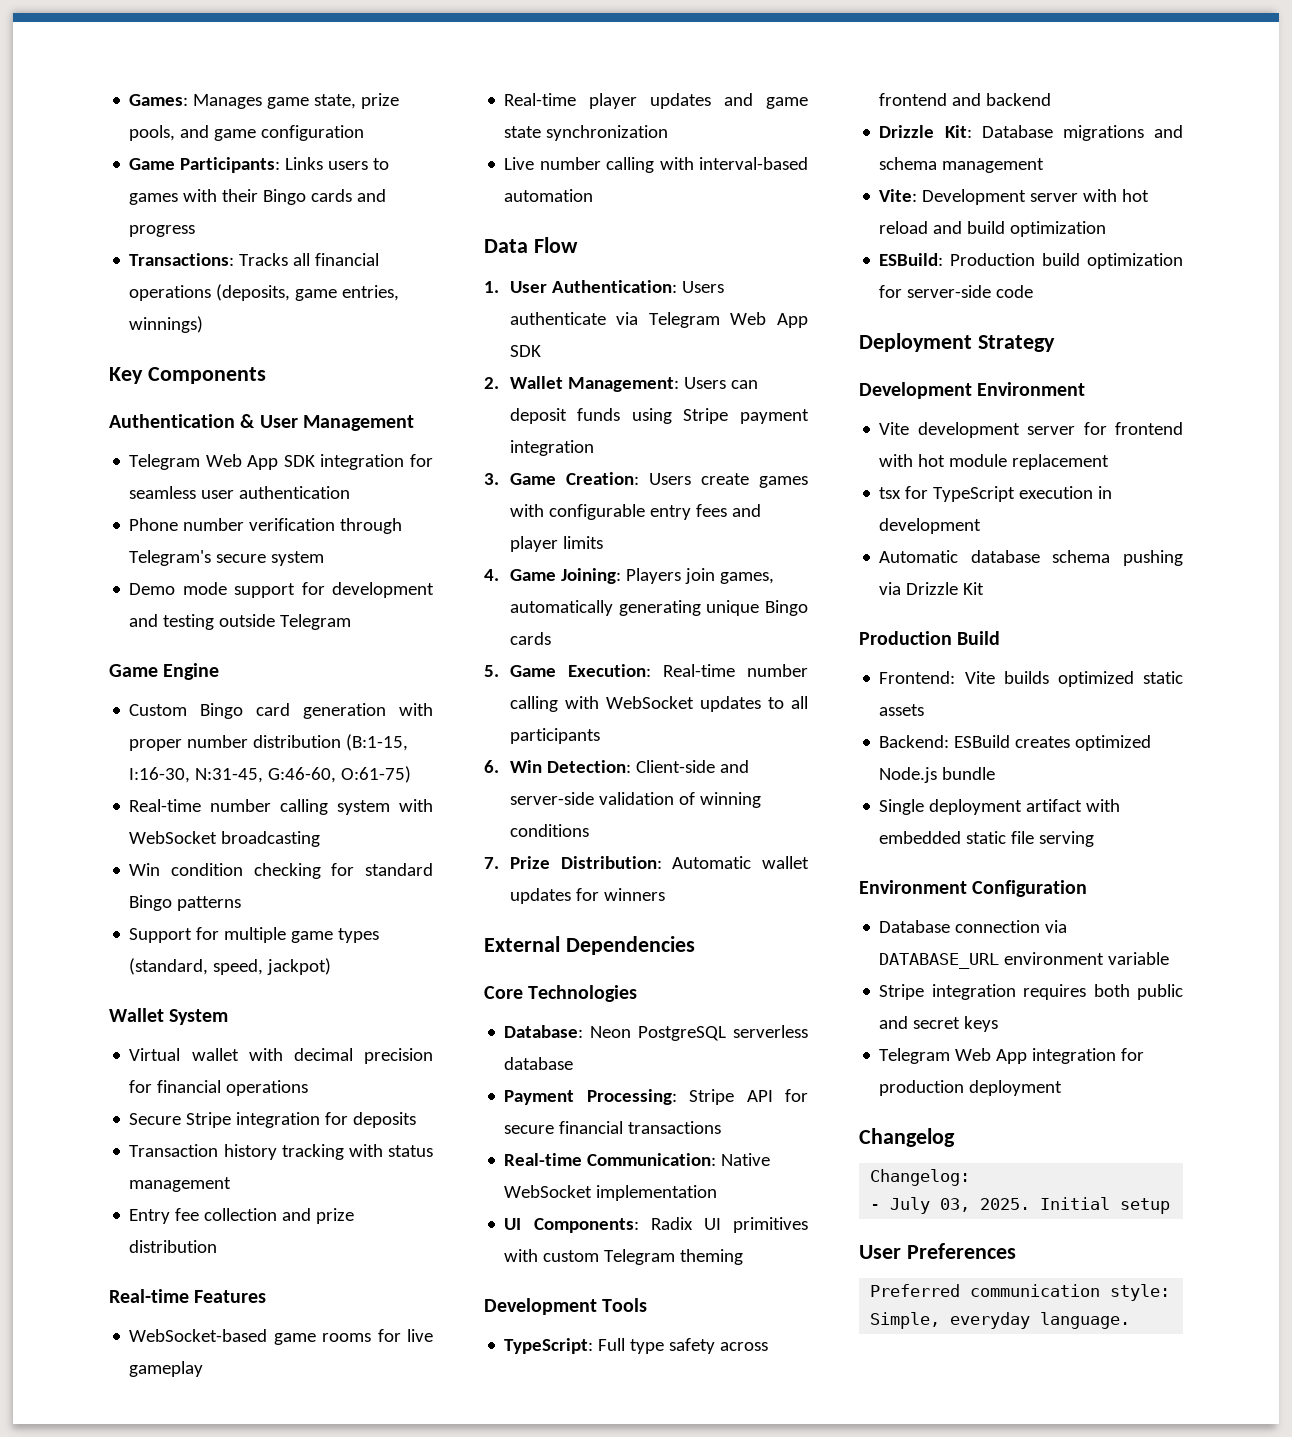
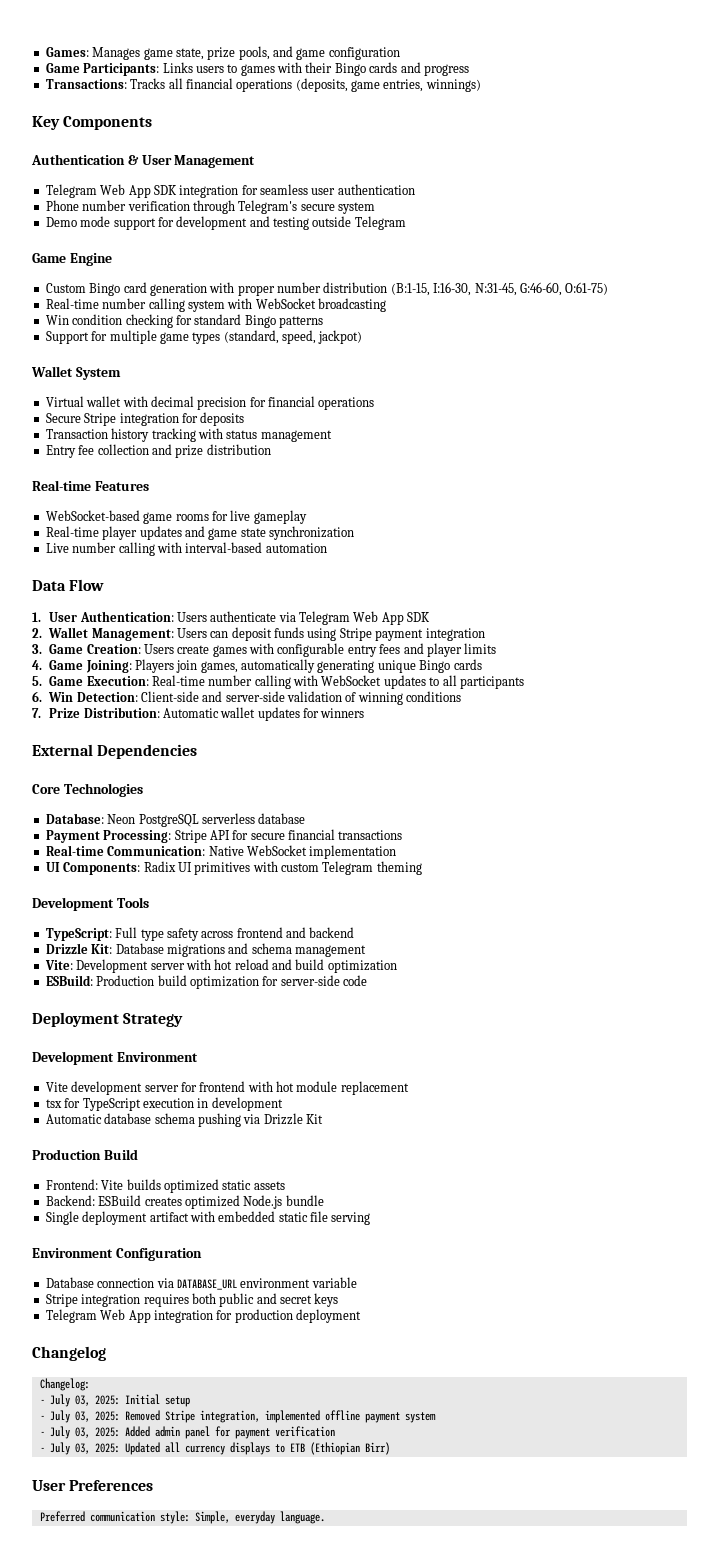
[980,1198,1031,1210] 2025. -> [94,1395,120,1405] 2025:
(1171, 1206) none -> [39,1410,436,1423] [39,1426,335,1439] [39,1442,390,1455] // - July 03, 2025: Removed Stripe integration, implemented offline payment system // - July 03, 2025: Added admin panel for payment verification // - July 03, 2025: Updated all currency displays to ETB (Ethiopian Birr)

